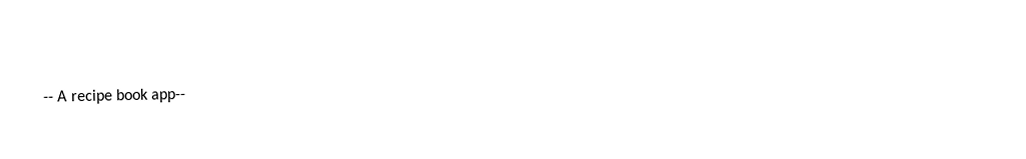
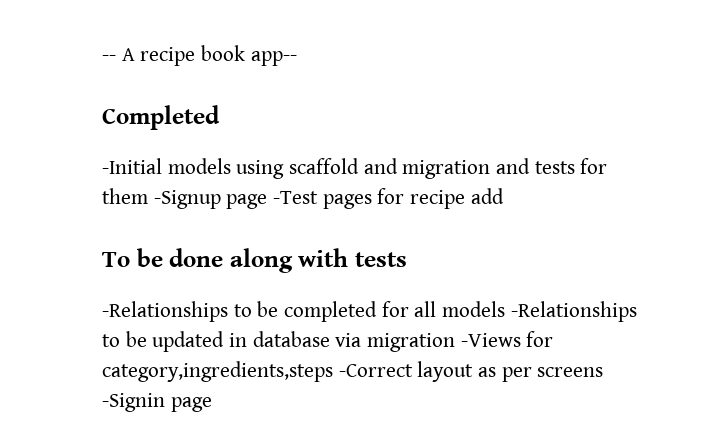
(187, 96) none -> [102,105,220,130] [102,158,608,179] [102,188,504,209] [102,248,408,273] [102,301,637,322] [102,331,554,352] [102,361,604,382] [102,393,212,412] // Completed // -Initial models using scaffold and migration and tests for them -Signup page -Test pages for recipe add // To be done along with tests // -Relationships to be completed for all models -Relationships to be updated in database via migration -Views for category,ingredients,steps -Correct layout as per screens -Signin page

